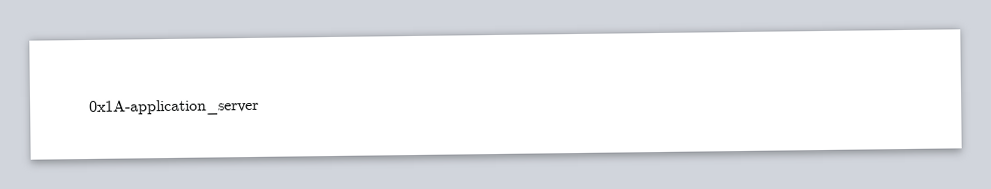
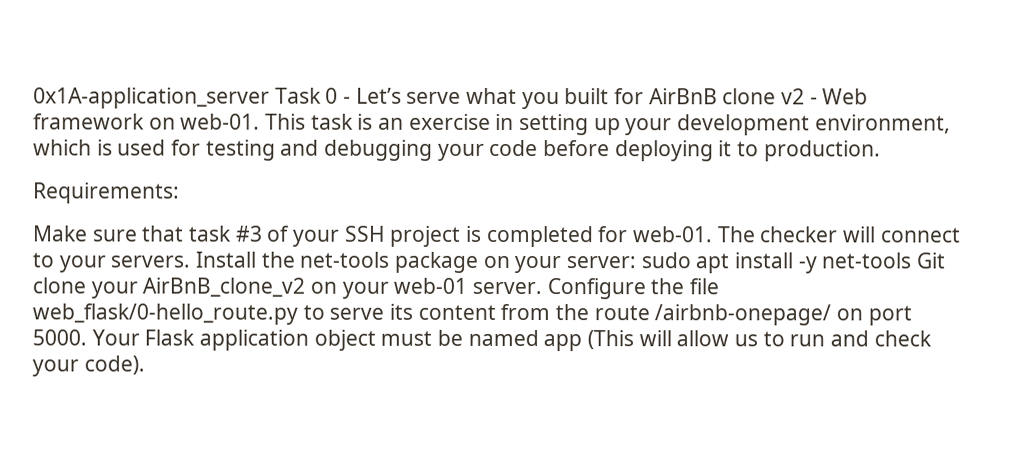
(259, 107) none -> [274,87,869,110] [33,113,951,136] [33,139,881,162] [33,182,180,204] [32,225,960,248] [32,251,946,274] [32,277,720,300] [32,303,912,326] [32,329,932,352] [32,355,145,377] Task 0 - Let’s serve what you built for AirBnB clone v2 - Web framework on web-01. This task is an exercise in setting up your development environment, which is used for testing and debugging your code before deploying it to production. // Requirements: // Make sure that task #3 of your SSH project is completed for web-01. The checker will connect to your servers. Install the net-tools package on your server: sudo apt install -y net-tools Git clone your AirBnB_clone_v2 on your web-01 server. Configure the file web_flask/0-hello_route.py to serve its content from the route /airbnb-onepage/ on port 5000. Your Flask application object must be named app (This will allow us to run and check your code).

